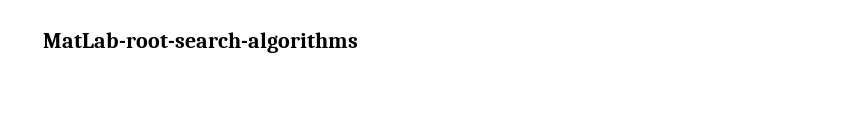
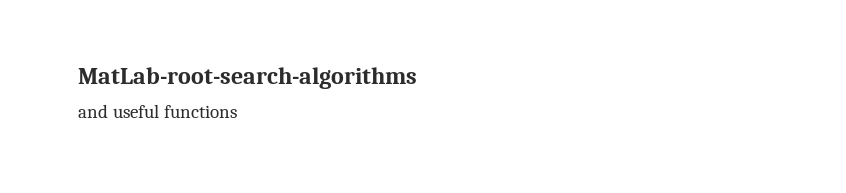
(358, 42) none -> [78,104,238,118] // and useful functions

